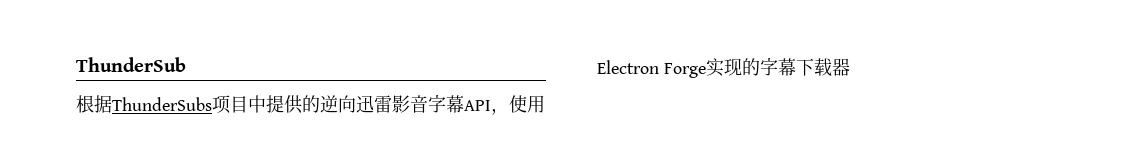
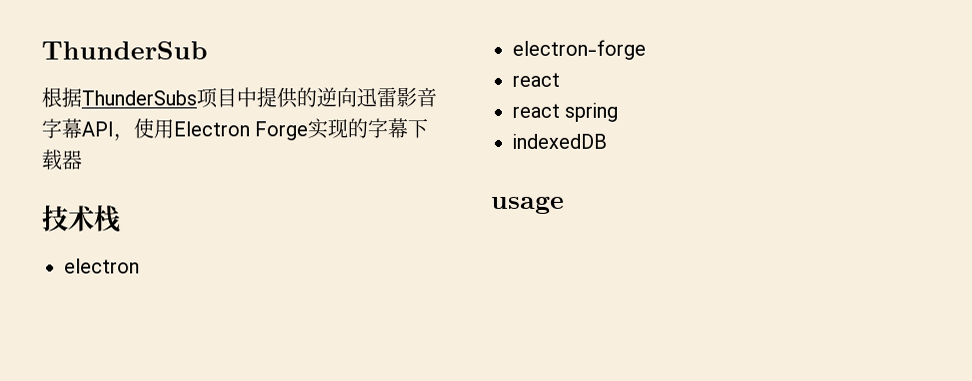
(850, 67) none -> [42,204,121,233] [64,258,140,274] [512,39,646,60] [512,72,560,87] [512,102,619,122] [512,133,607,149] [491,195,565,214] // 技术栈 // electron // electron-forge // react // react spring // indexedDB // usage

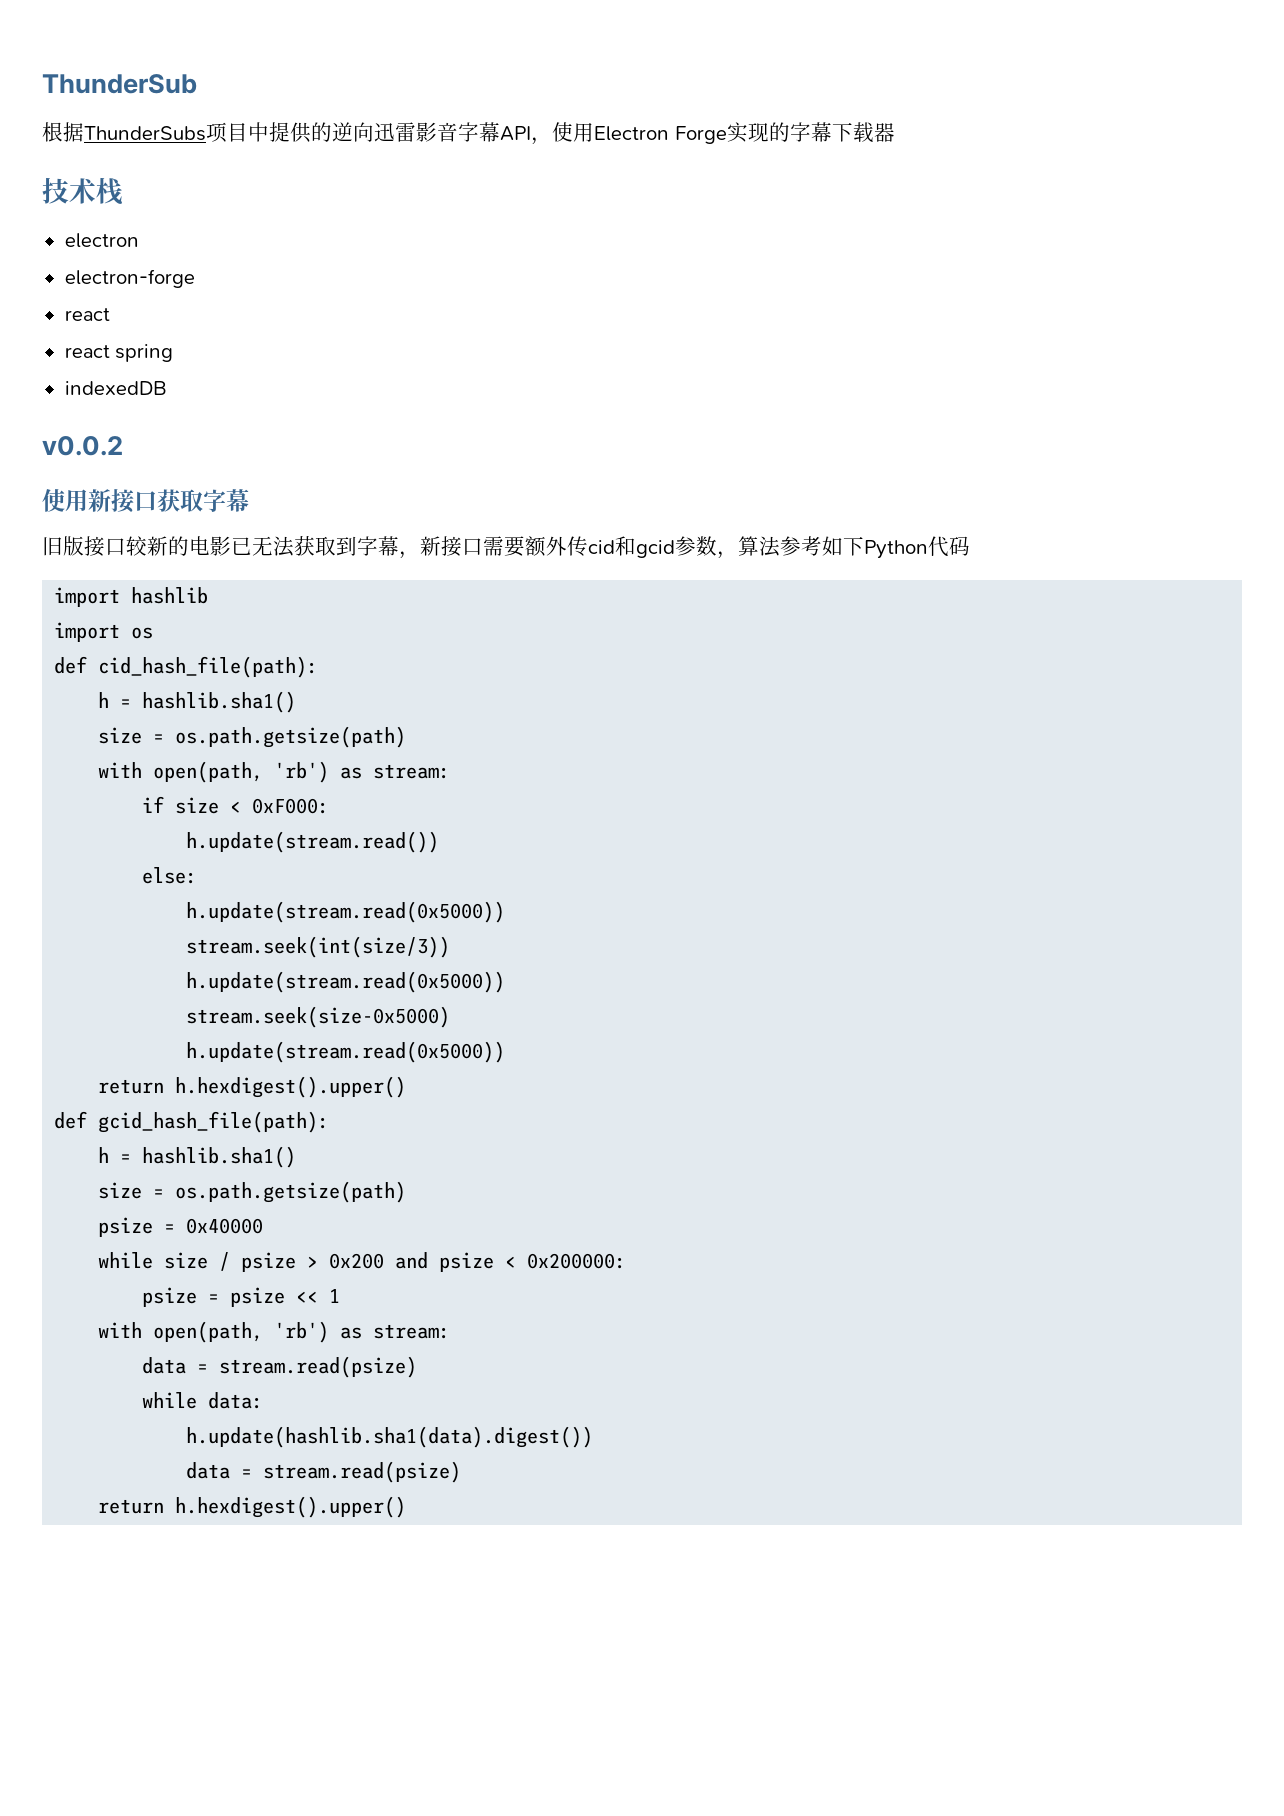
[491,195,565,214] usage -> [42,436,123,456] [42,489,249,513] [42,536,970,559] [54,587,209,607] [54,622,154,642] [54,656,319,678] [98,691,297,713] [98,726,407,748] [98,761,451,783] [142,796,330,814] [186,831,440,853] [142,867,198,884] [186,901,506,923] [186,936,451,958] [186,971,506,993] [186,1006,451,1028] [186,1041,506,1063] [98,1076,407,1098] [54,1111,330,1133] [98,1146,297,1168] [98,1181,407,1203] [98,1217,264,1237] [98,1252,627,1272] [142,1287,341,1307] [98,1321,451,1343] [142,1356,418,1378] [142,1392,264,1409] [186,1426,594,1448] [186,1461,462,1483] [98,1496,407,1518] v0.0.2 // 使用新接口获取字幕 // 旧版接口较新的电影已无法获取到字幕，新接口需要额外传cid和gcid参数，算法参考如下Python代码 // import hashlib // import os // def cid_hash_file(path): // h = hashlib.sha1() // size = os.path.getsize(path) // with open(path, 'rb') as stream: // if size < 0xF000: // h.update(stream.read()) // else: // h.update(stream.read(0x5000)) // stream.seek(int(size/3)) // h.update(stream.read(0x5000)) // stream.seek(size-0x5000) // h.update(stream.read(0x5000)) // return h.hexdigest().upper() // def gcid_hash_file(path): // h = hashlib.sha1() // size = os.path.getsize(path) // psize = 0x40000 // while size / psize > 0x200 and psize < 0x200000: // psize = psize << 1 // with open(path, 'rb') as stream: // data = stream.read(psize) // while data: // h.update(hashlib.sha1(data).digest()) // data = stream.read(psize) // return h.hexdigest().upper()

